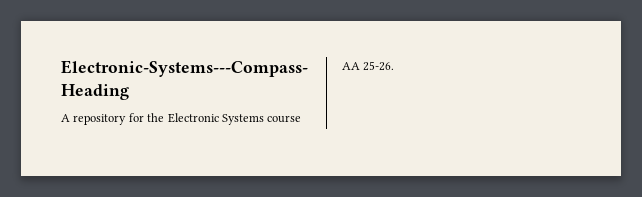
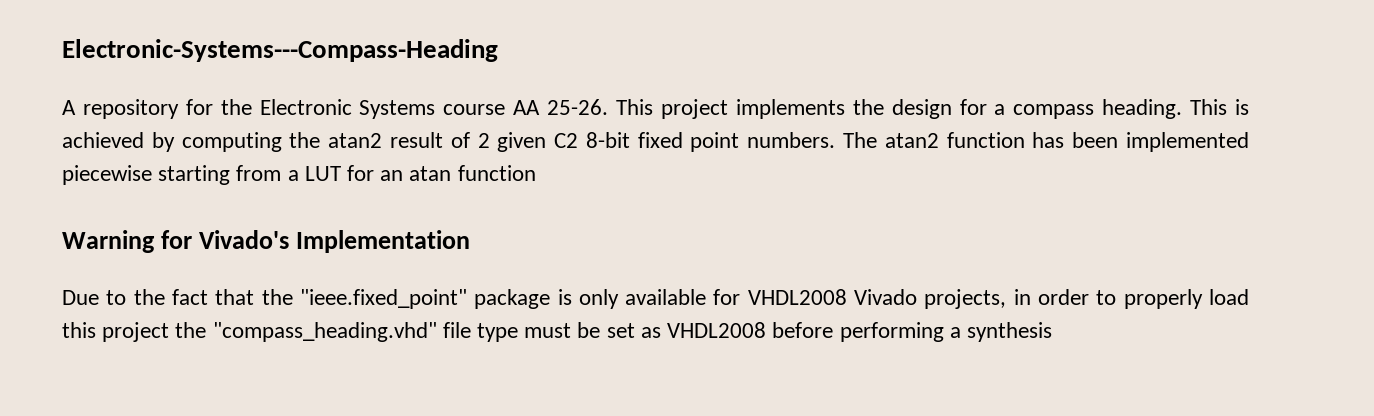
(395, 66) none -> [616,99,1250,119] [62,132,1249,152] [62,165,536,185] [62,230,470,253] [62,289,1249,309] [62,322,1052,342] This project implements the design for a compass heading. This is achieved by computing the atan2 result of 2 given C2 8-bit fixed point numbers. The atan2 function has been implemented piecewise starting from a LUT for an atan function // Warning for Vivado's Implementation // Due to the fact that the "ieee.fixed_point" package is only available for VHDL2008 Vivado projects, in order to properly load this project the "compass_heading.vhd" file type must be set as VHDL2008 before performing a synthesis

